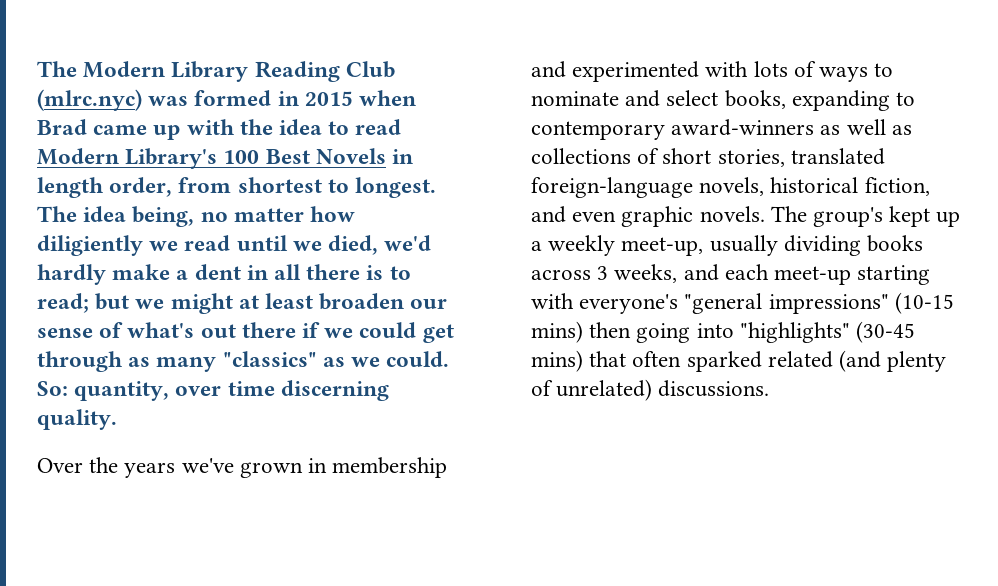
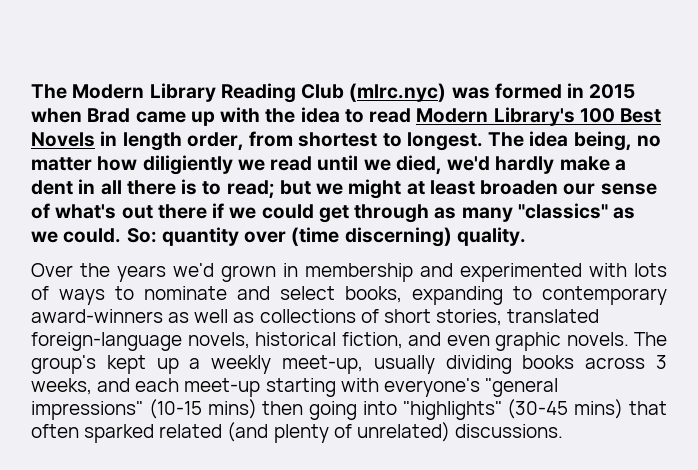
[74,380,389,401] quantity, over time discerning -> [161,227,452,247] quantity over (time discerning)
[181,458,234,473] we've -> [173,263,214,277] we'd

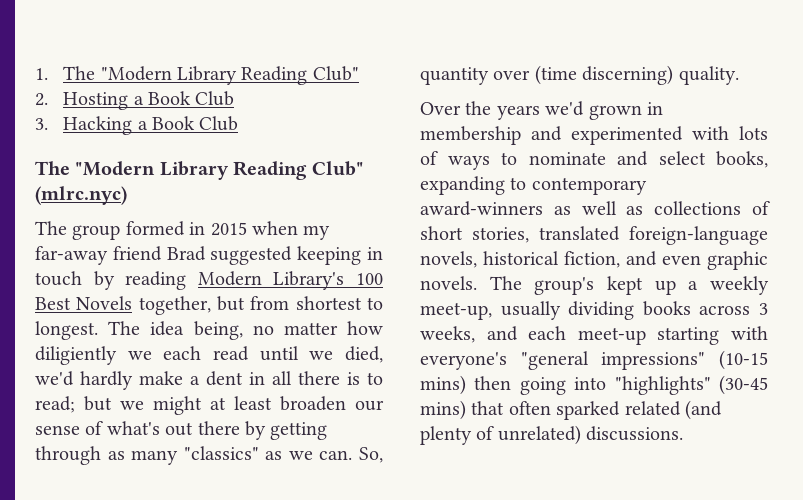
[31,83,345,103] The Modern Library Reading Club -> [35,66,359,85] [35,91,235,110] [35,116,239,135] [35,161,364,180] 1. The "Modern Library Reading Club" // 2. Hosting a Book Club // 3. Hacking a Book Club // The "Modern Library Reading Club"
[451,87,490,99] was -> [35,221,121,240] // The group
[87,107,412,126] Brad came up with the idea to read -> [303,225,331,240] [35,246,383,265] [35,271,187,290] my far-away friend Brad suggested keeping in touch by reading
[100,131,244,151] in length order, -> [138,296,246,315] together, but
(265, 165) none -> [163,346,202,360] each
[212,203,349,223] if we could get -> [245,421,328,440] by getting
[63,228,157,243] could. So: -> [319,447,383,463] can. So,

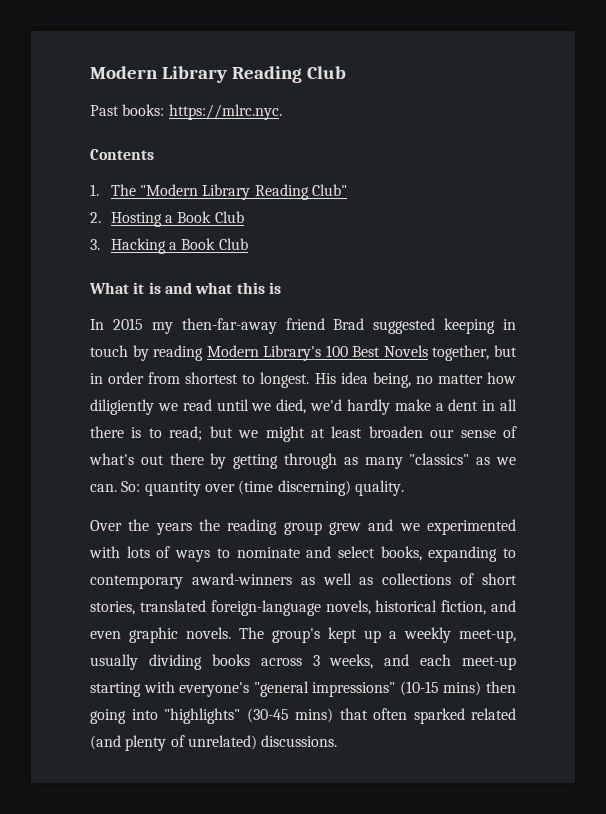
(35, 74) none -> [90,66,346,83] [90,104,282,120] [90,149,154,160] Modern Library Reading Club // Past books: https://mlrc.nyc. // Contents //
[35,161,364,180] [35,186,127,205] [35,221,331,240] [35,246,108,265] The "Modern Library Reading Club" (mlrc.nyc) // The group formed in 2015 when my far-away -> [89,282,281,294] [90,318,277,334] What it is and what this is // In 2015 my then-far-away
(246, 303) none -> [90,372,145,384] in order
[108,321,141,335] The -> [314,373,336,384] His
[163,346,202,360] each -> (178, 407) none
[359,447,383,463] So, -> [121,481,141,492] So:
[545,101,663,120] [420,126,562,145] we'd grown in membership and -> [199,519,420,535] the reading group grew and we

